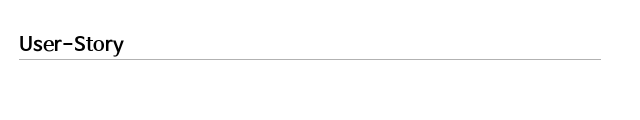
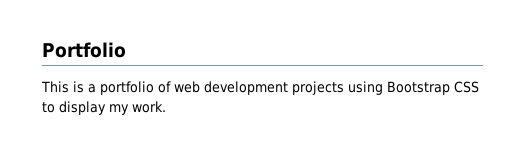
[19,36,124,57] User-Story -> [42,42,126,58] [41,81,479,95] [42,101,166,115] Portfolio // This is a portfolio of web development projects using Bootstrap CSS to display my work.

